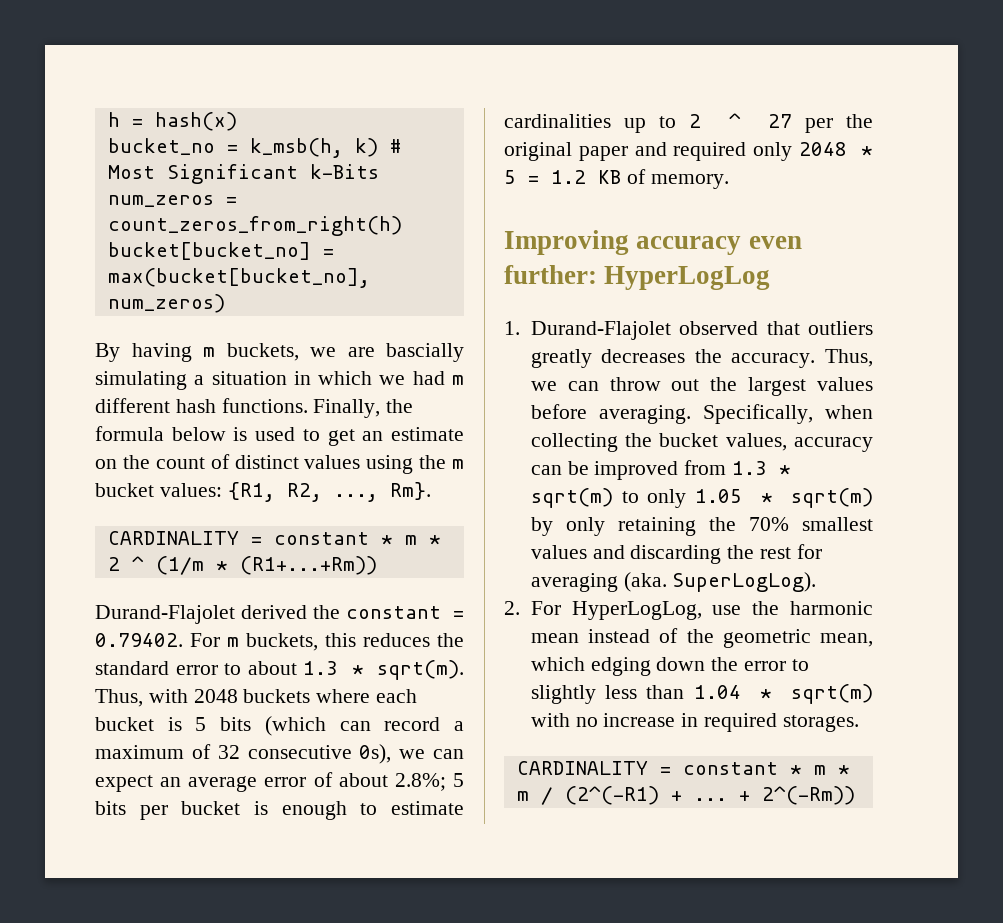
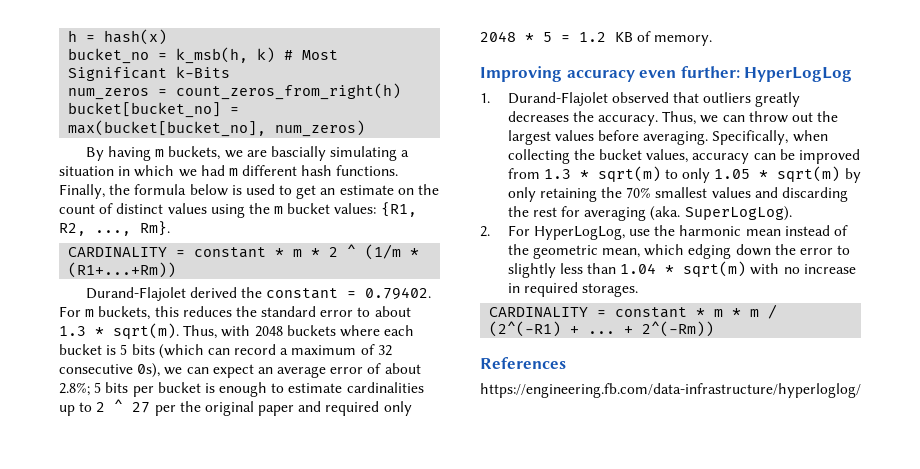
(855, 795) none -> [480,357,566,369] [480,383,861,398] // References // https://engineering.fb.com/data-infrastructure/hyperloglog/

